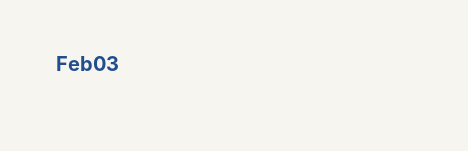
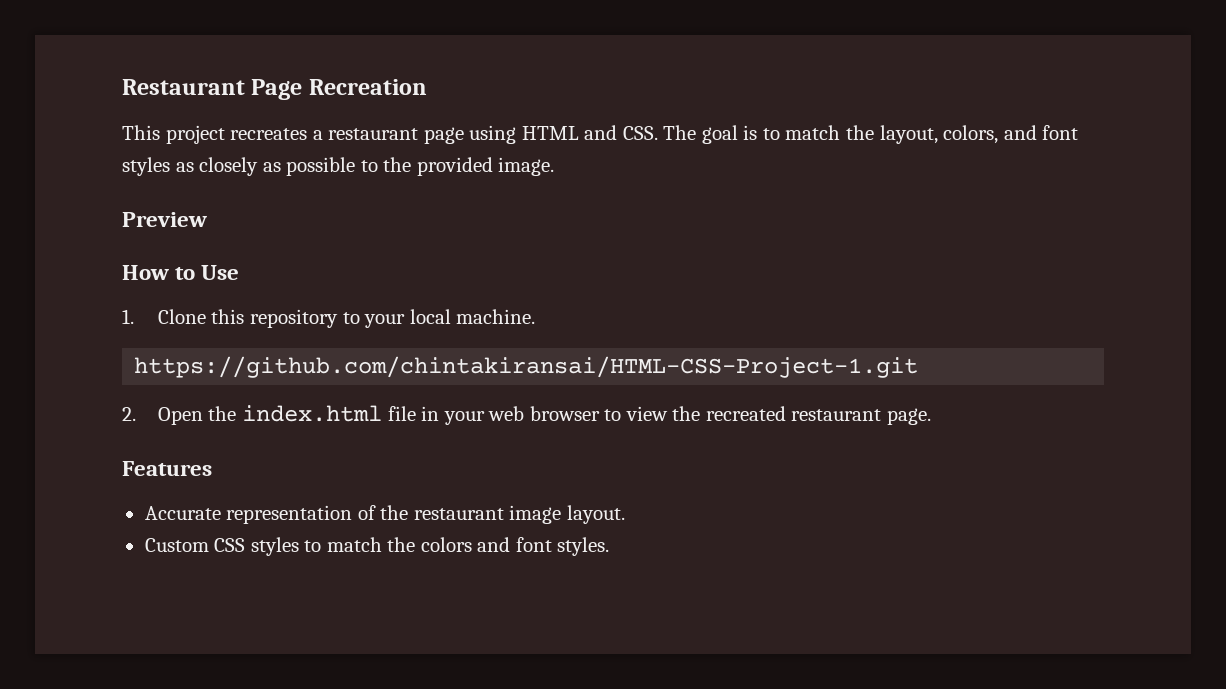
[56,56,119,71] Feb03 -> [122,79,427,100] [122,125,1079,144] [122,157,555,176] [122,212,207,227] [122,265,240,280] [122,309,536,328] [134,356,919,378] [122,405,931,425] [122,461,212,476] [144,505,625,524] [144,537,610,556] Restaurant Page Recreation // This project recreates a restaurant page using HTML and CSS. The goal is to match the layout, colors, and font styles as closely as possible to the provided image. // Preview // How to Use // 1. Clone this repository to your local machine. // https://github.com/chintakiransai/HTML-CSS-Project-1.git // 2. Open the index.html file in your web browser to view the recreated restaurant page. // Features // Accurate representation of the restaurant image layout. // Custom CSS styles to match the colors and font styles.

